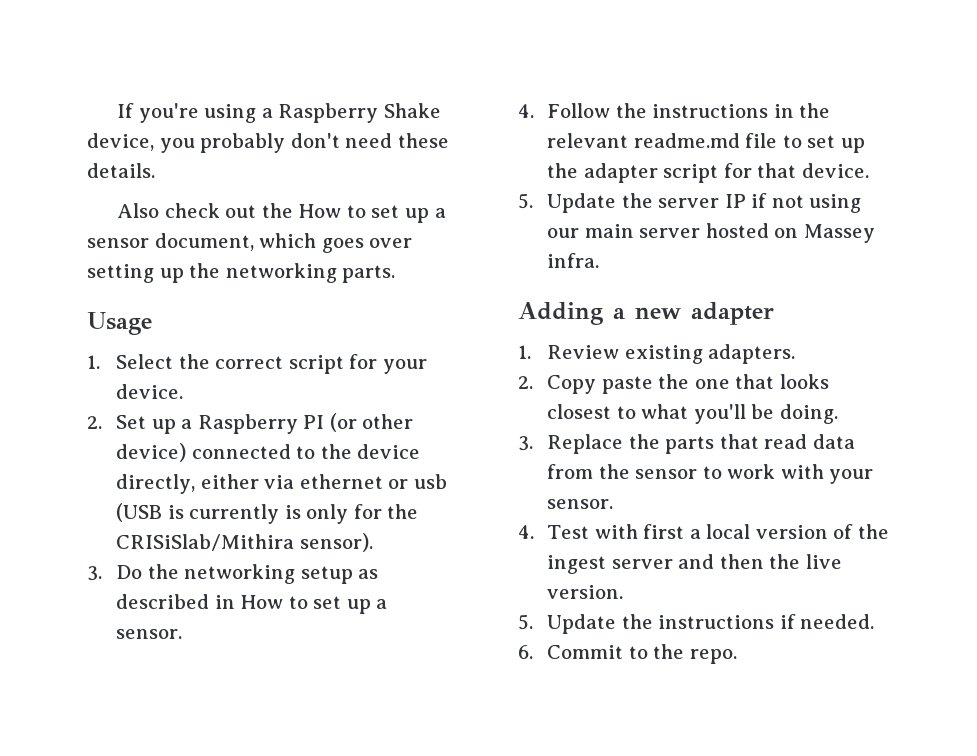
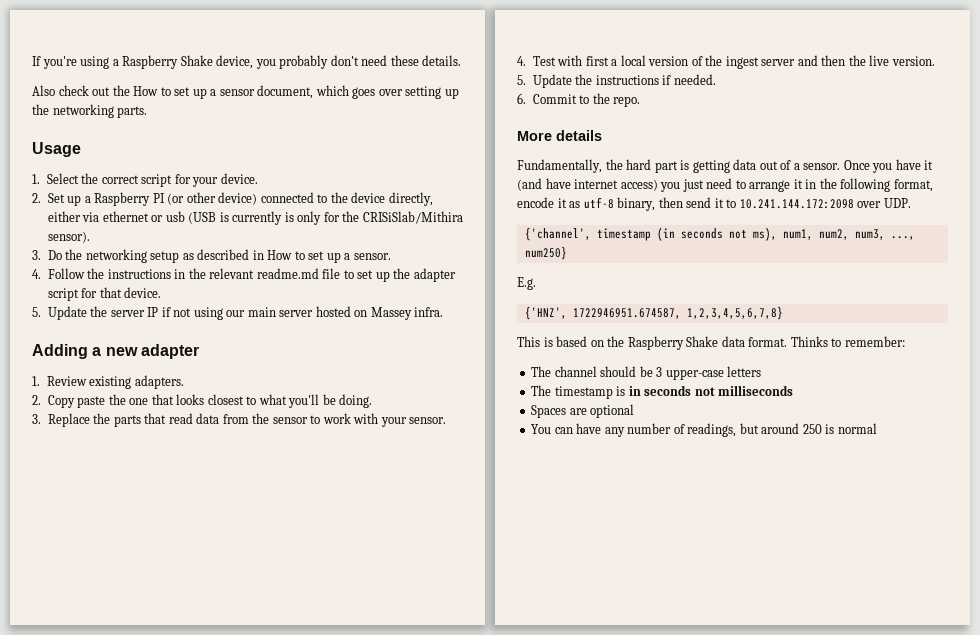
(737, 656) none -> [517,130,602,141] [517,159,934,173] [517,178,933,192] [517,197,911,211] [524,227,915,241] [524,246,567,260] [517,277,536,290] [524,306,783,320] [517,336,905,350] [531,366,762,380] [531,385,794,399] [531,404,635,418] [531,423,877,437] // More details // Fundamentally, the hard part is getting data out of a sensor. Once you have it (and have internet access) you just need to arrange it in the following format, encode it as utf-8 binary, then send it to 10.241.144.172:2098 over UDP. // {'channel', timestamp (in seconds not ms), num1, num2, num3, ..., num250} // E.g. // {'HNZ', 1722946951.674587, 1,2,3,4,5,6,7,8} // This is based on the Raspberry Shake data format. Thinks to remember: // The channel should be 3 upper-case letters // The timestamp is in seconds not milliseconds // Spaces are optional // You can have any number of readings, but around 250 is normal

